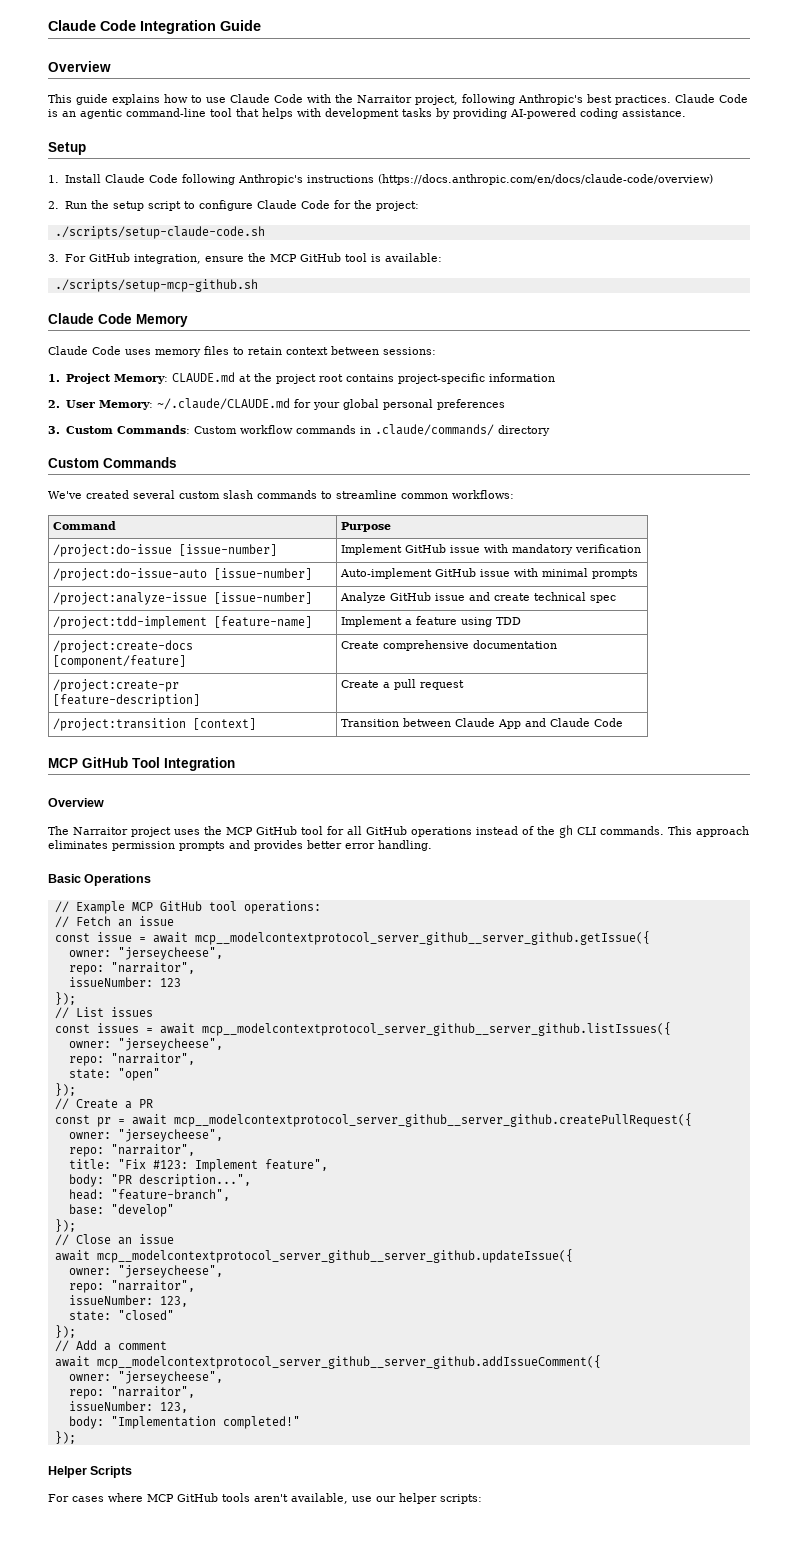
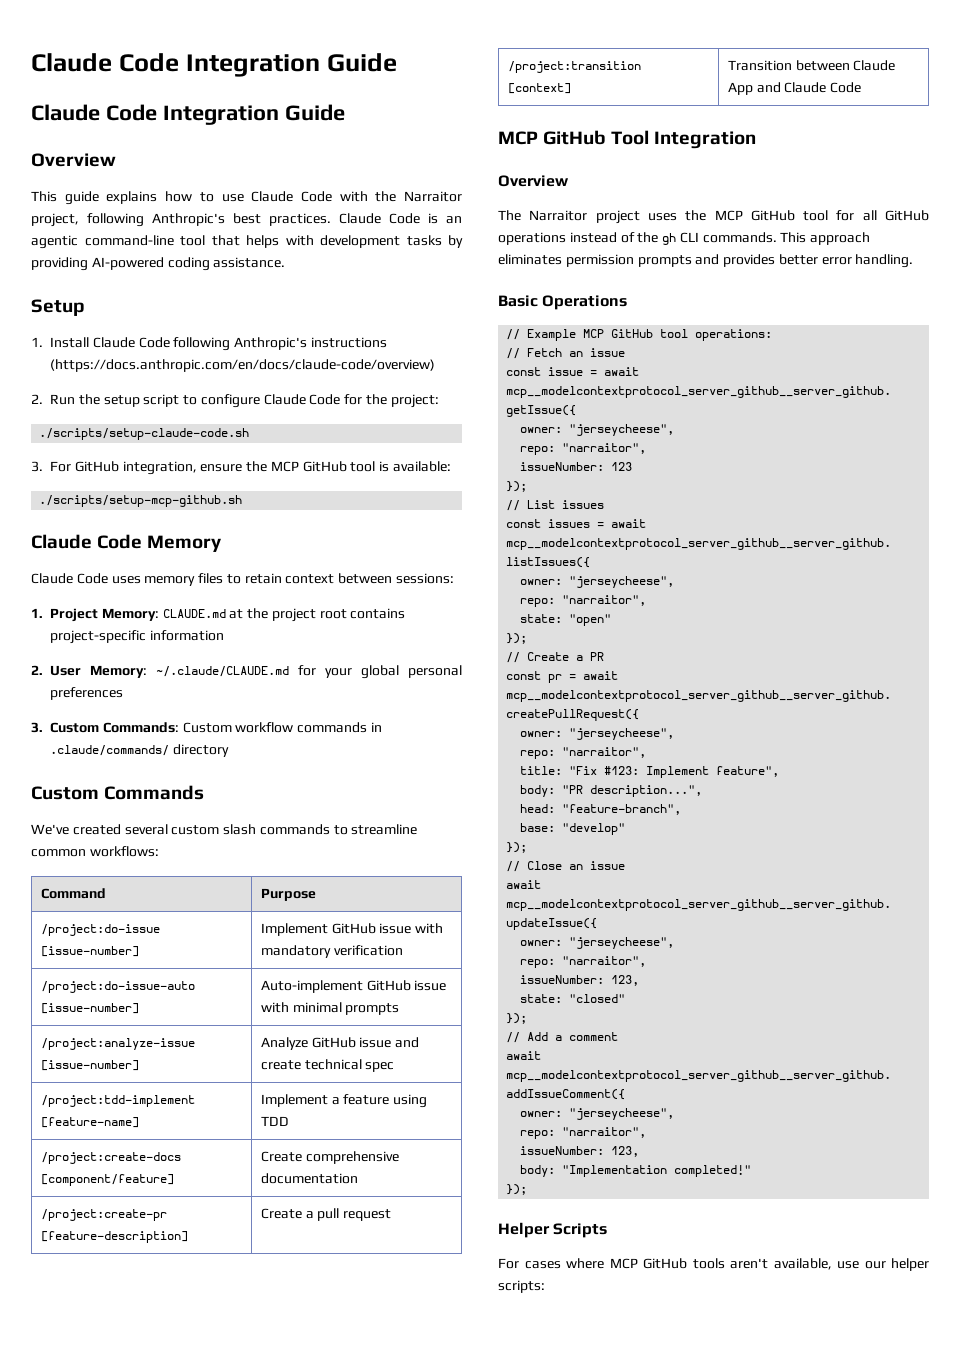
[48,20,261,34] Claude Code Integration Guide -> [31,53,397,77] [31,104,345,125] Claude Code Integration Guide // Claude Code Integration Guide

